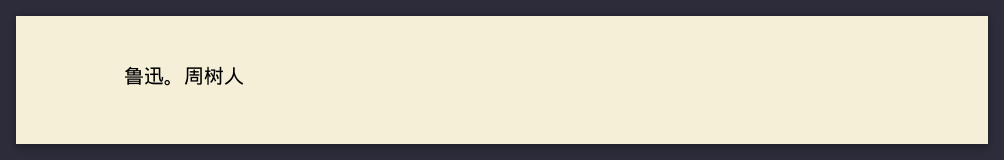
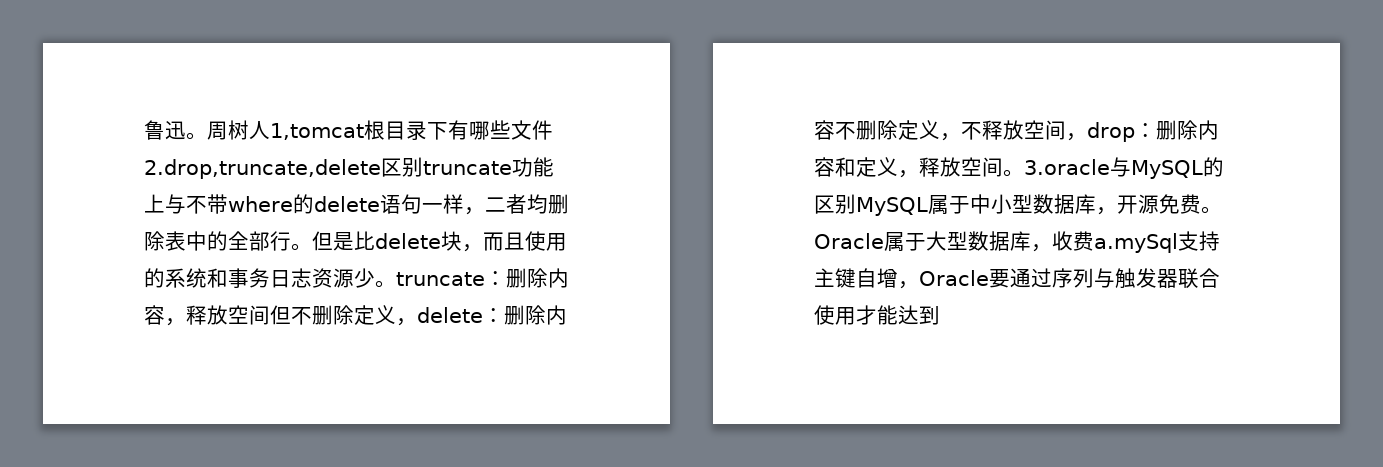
(244, 76) none -> [270,120,553,140] [144,157,554,179] [144,194,569,215] [144,231,567,252] [144,268,569,288] [144,305,567,326] [814,120,1219,142] [814,157,1224,179] [814,194,1222,216] [814,231,1220,253] [814,268,1220,289] [814,305,940,325] 1,tomcat根目录下有哪些文件2.drop,truncate,delete区别truncate功能上与不带where的delete语句一样，二者均删除表中的全部行。但是比delete块，而且使用的系统和事务日志资源少。truncate：删除内容，释放空间但不删除定义，delete：删除内容不删除定义，不释放空间，drop：删除内容和定义，释放空间。3.oracle与MySQL的区别MySQL属于中小型数据库，开源免费。Oracle属于大型数据库，收费a.mySql支持主键自增，Oracle要通过序列与触发器联合使用才能达到

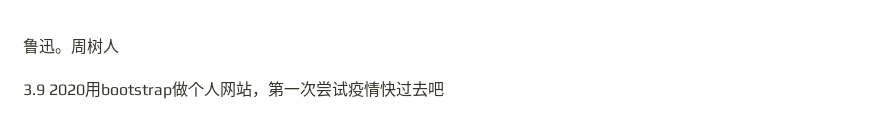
[270,120,553,140] [144,157,554,179] [144,194,569,215] [144,231,567,252] [144,268,569,288] [144,305,567,326] [814,120,1219,142] [814,157,1224,179] [814,194,1222,216] [814,231,1220,253] [814,268,1220,289] [814,305,940,325] 1,tomcat根目录下有哪些文件2.drop,truncate,delete区别truncate功能上与不带where的delete语句一样，二者均删除表中的全部行。但是比delete块，而且使用的系统和事务日志资源少。truncate：删除内容，释放空间但不删除定义，delete：删除内容不删除定义，不释放空间，drop：删除内容和定义，释放空间。3.oracle与MySQL的区别MySQL属于中小型数据库，开源免费。Oracle属于大型数据库，收费a.mySql支持主键自增，Oracle要通过序列与触发器联合使用才能达到 -> [23,81,445,99] // 3.9 2020用bootstrap做个人网站，第一次尝试疫情快过去吧

